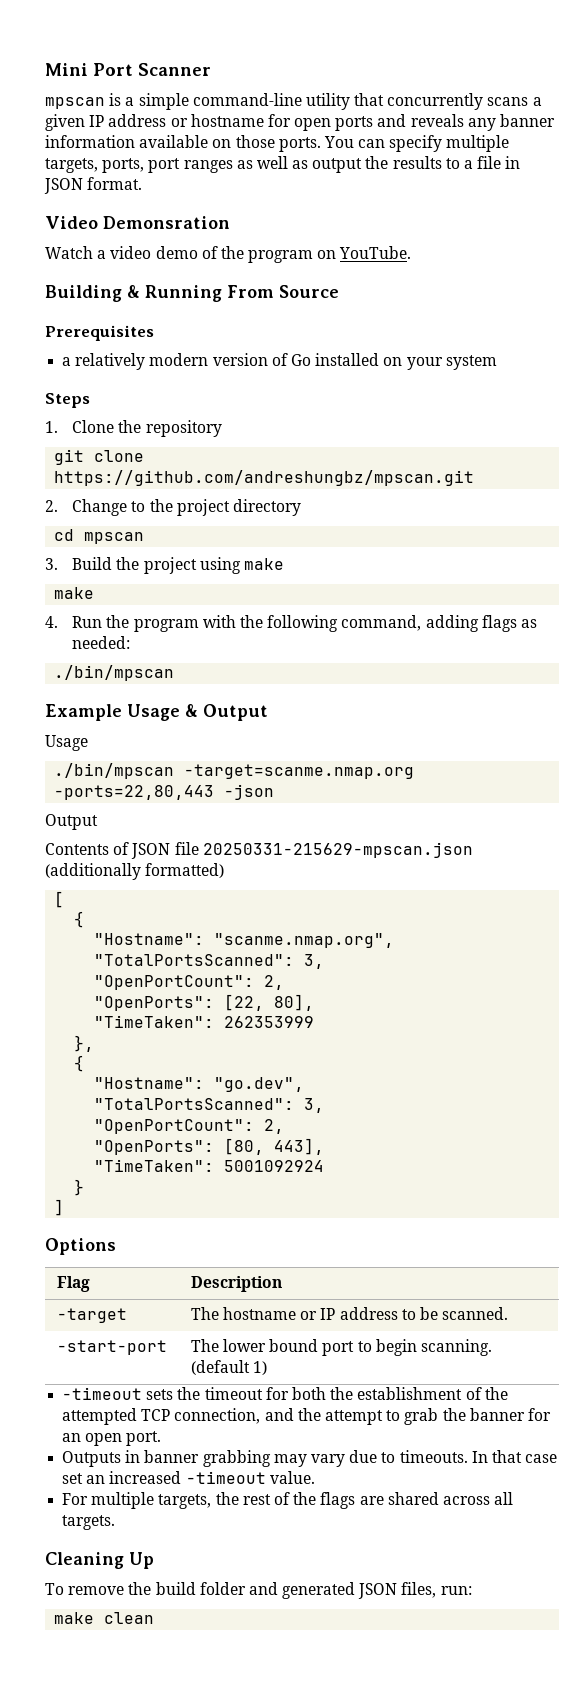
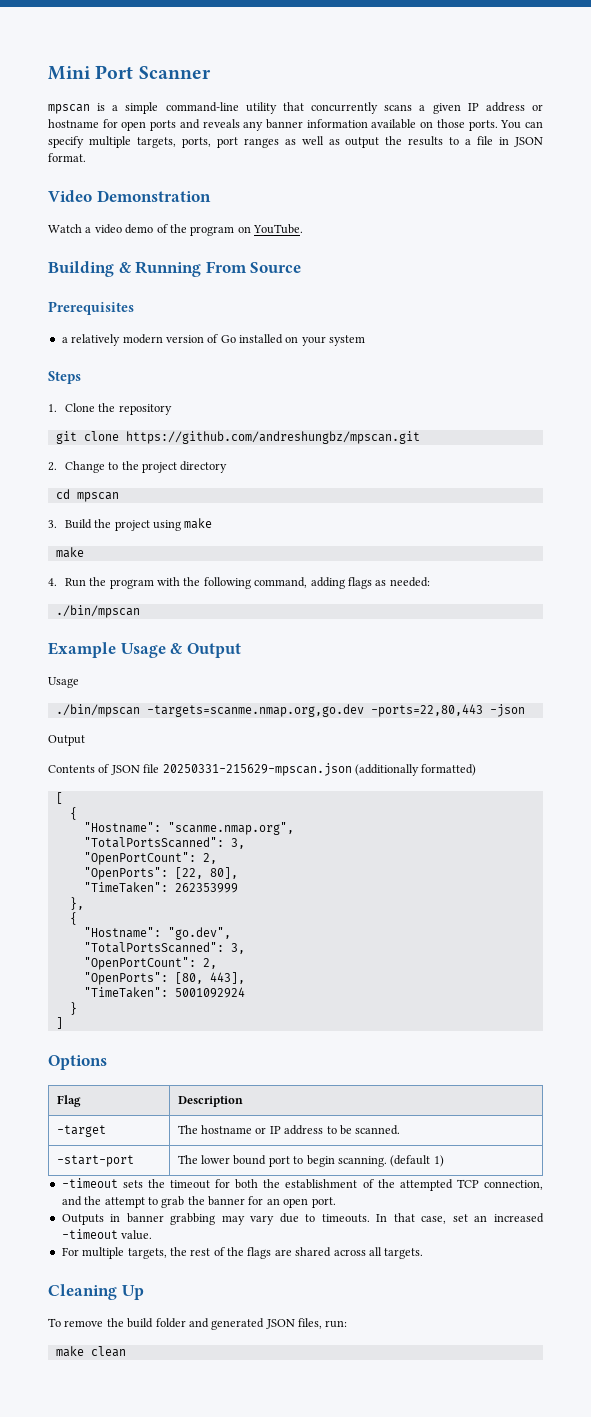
[103,216,230,229] Demonsration -> [96,190,211,202] Demonstration
[184,764,415,779] -target=scanme.nmap.org -> [146,704,364,717] -targets=scanme.nmap.org,go.dev
[525,1454,558,1463] case -> [421,1216,447,1224] case,

